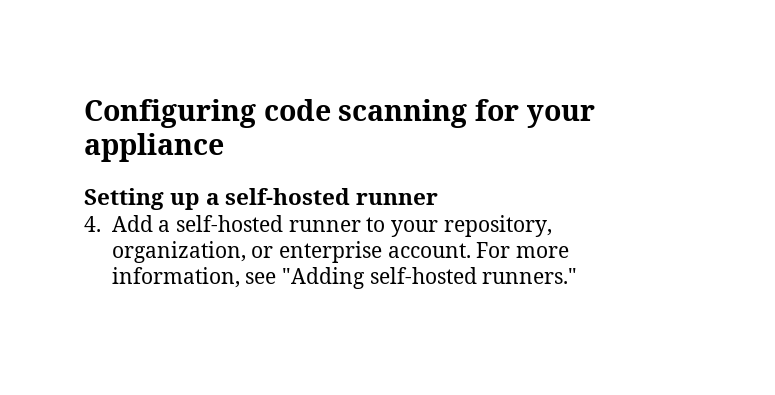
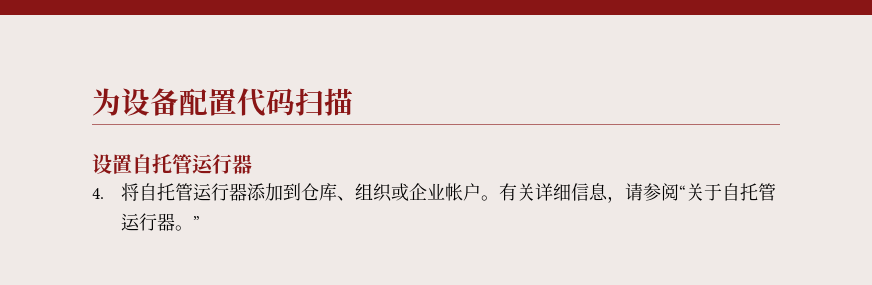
[84,99,595,128] [84,133,224,162] [84,188,439,210] [84,215,552,237] [111,241,569,263] [111,267,578,289] Configuring code scanning for your appliance // Setting up a self-hosted runner // 4. Add a self-hosted runner to your repository, organization, or enterprise account. For more information, see "Adding self-hosted runners." -> [92,88,353,117] [92,154,252,174] [92,183,776,203] [120,213,200,231] 为设备配置代码扫描 // 设置自托管运行器 // 4.将自托管运行器添加到仓库、组织或企业帐户。有关详细信息，请参阅“关于自托管运行器。”

